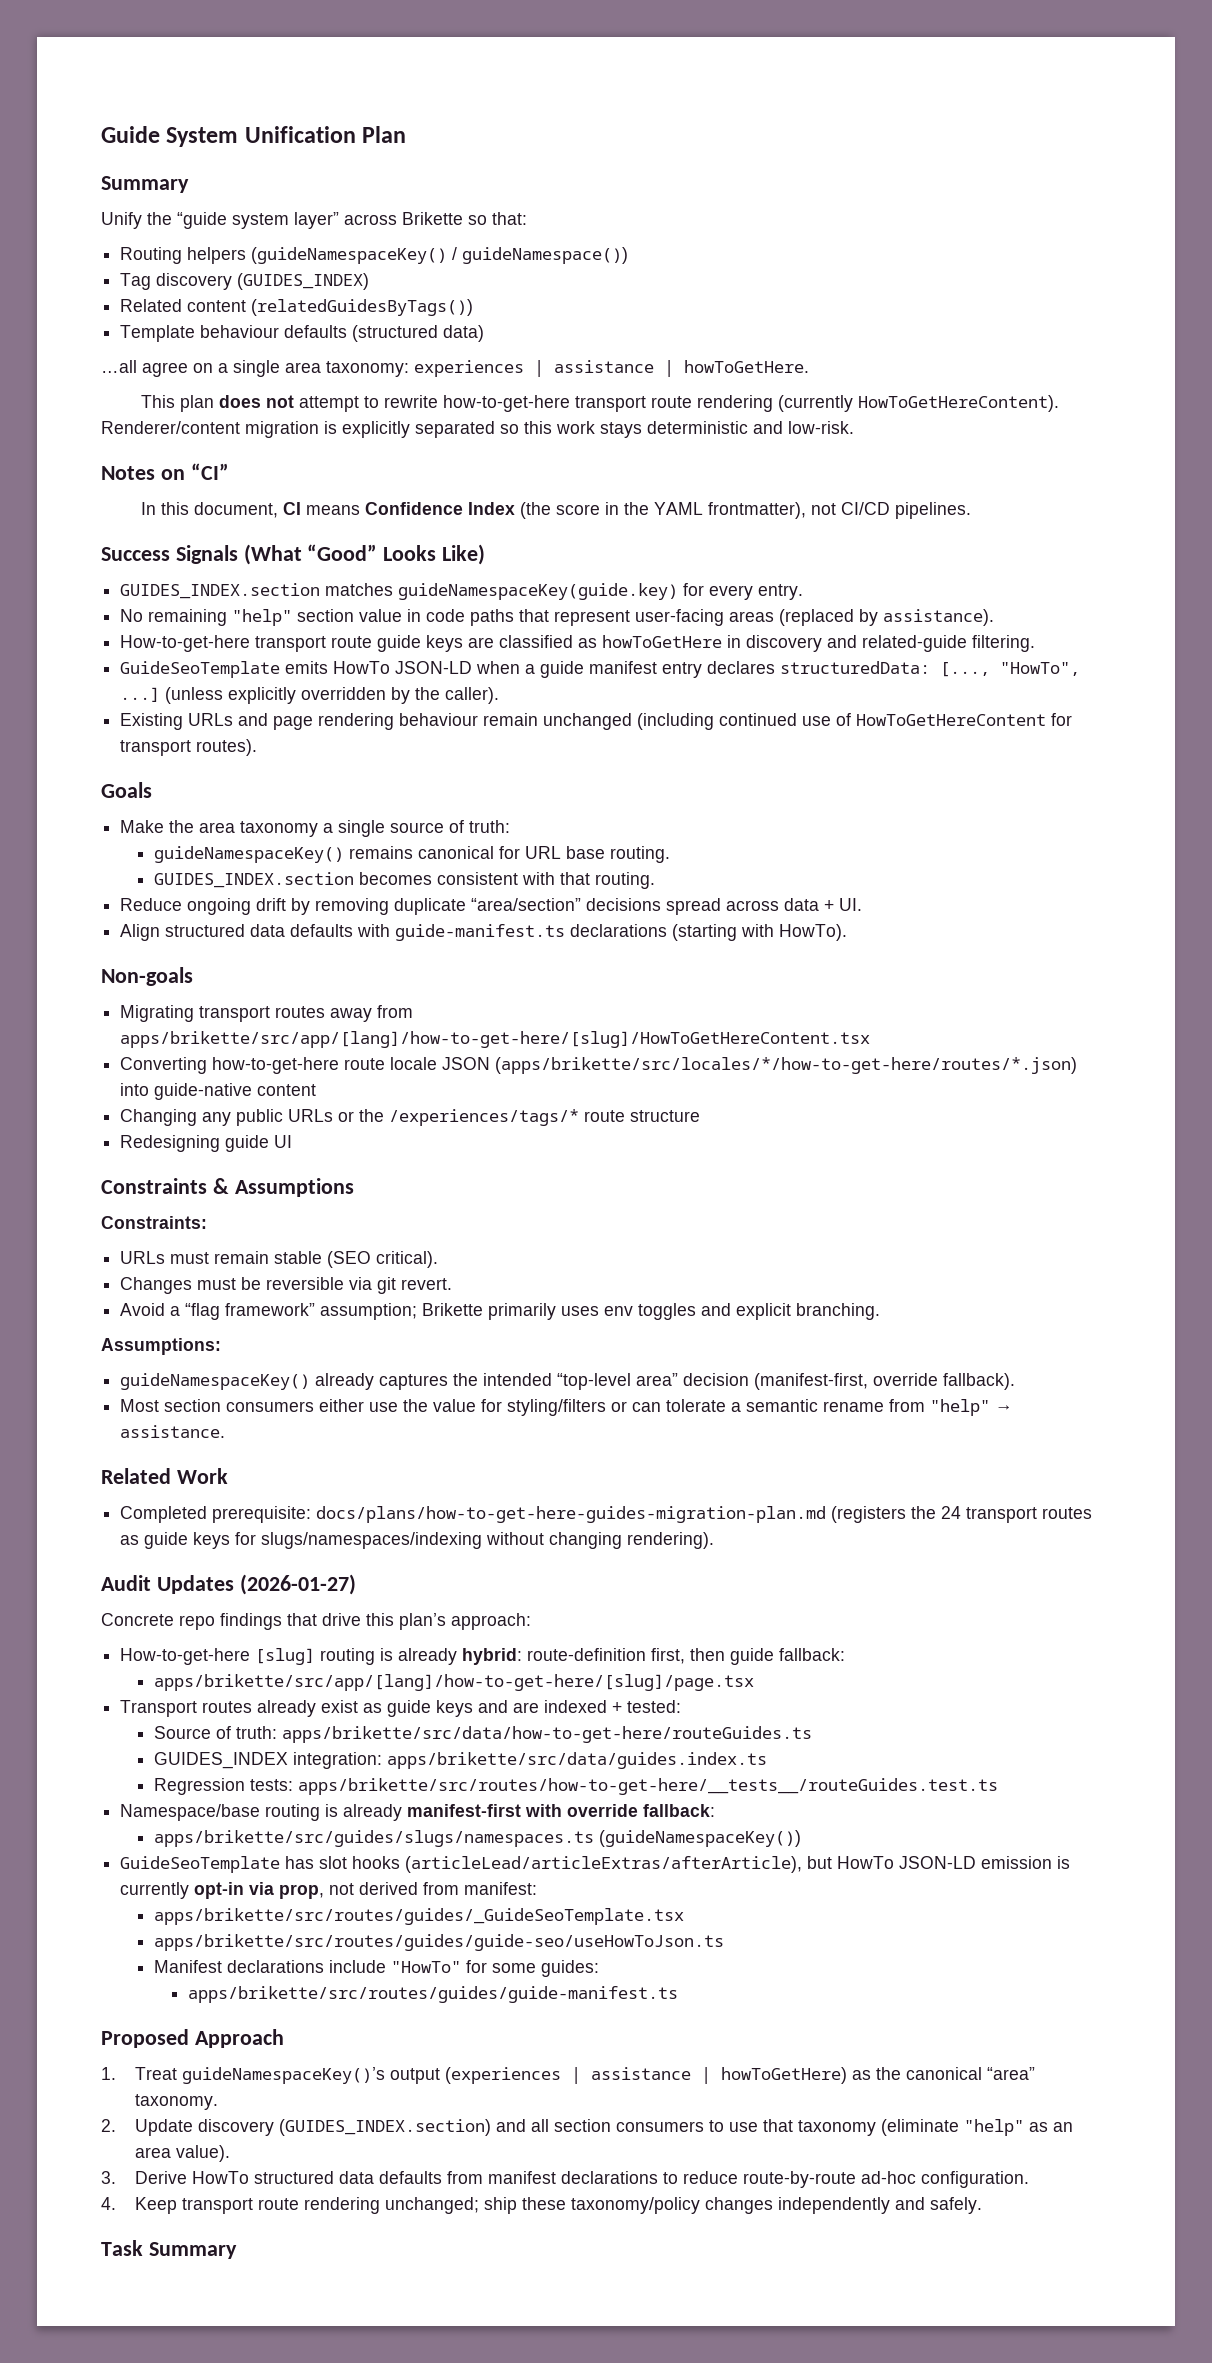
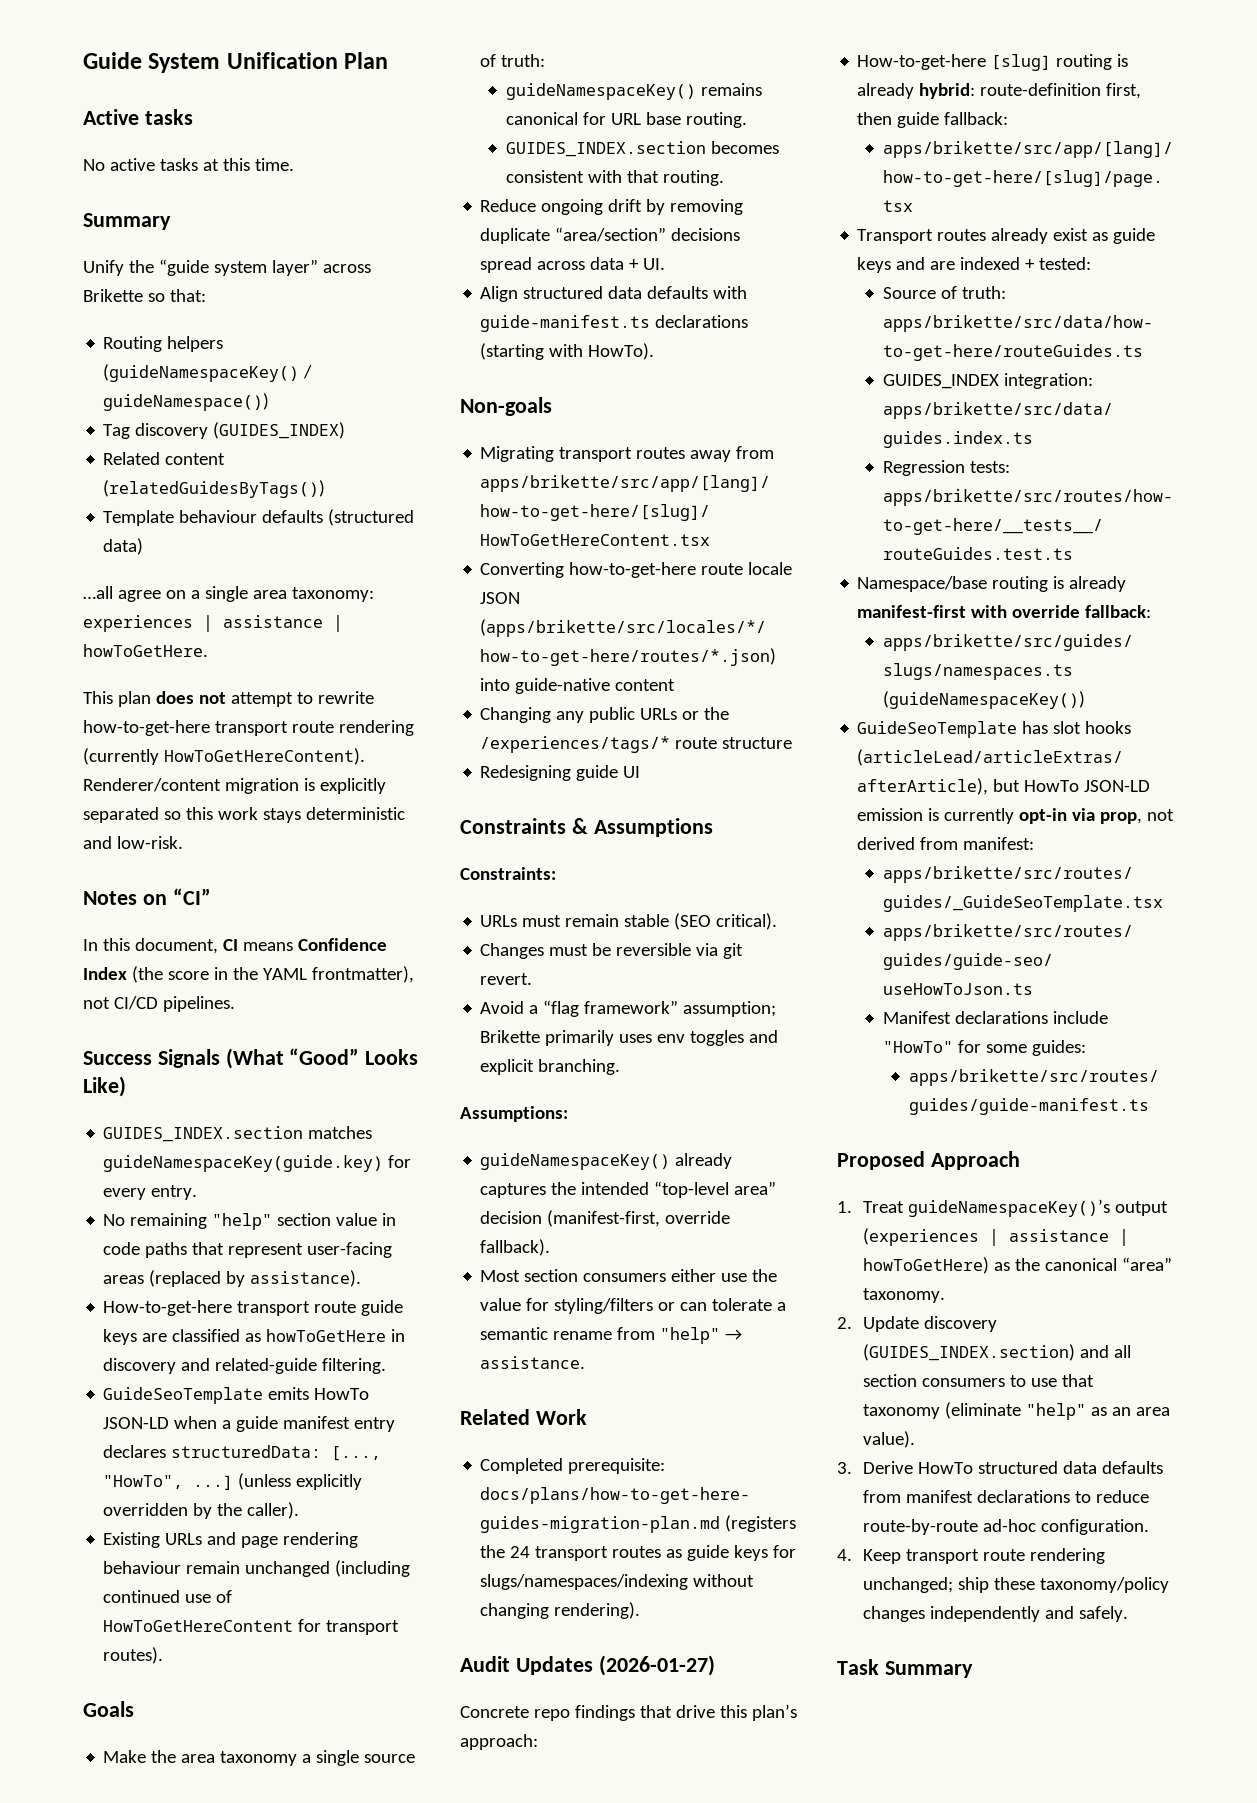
(407, 134) none -> [83,109,193,125] [83,158,294,171] // Active tasks // No active tasks at this time.

